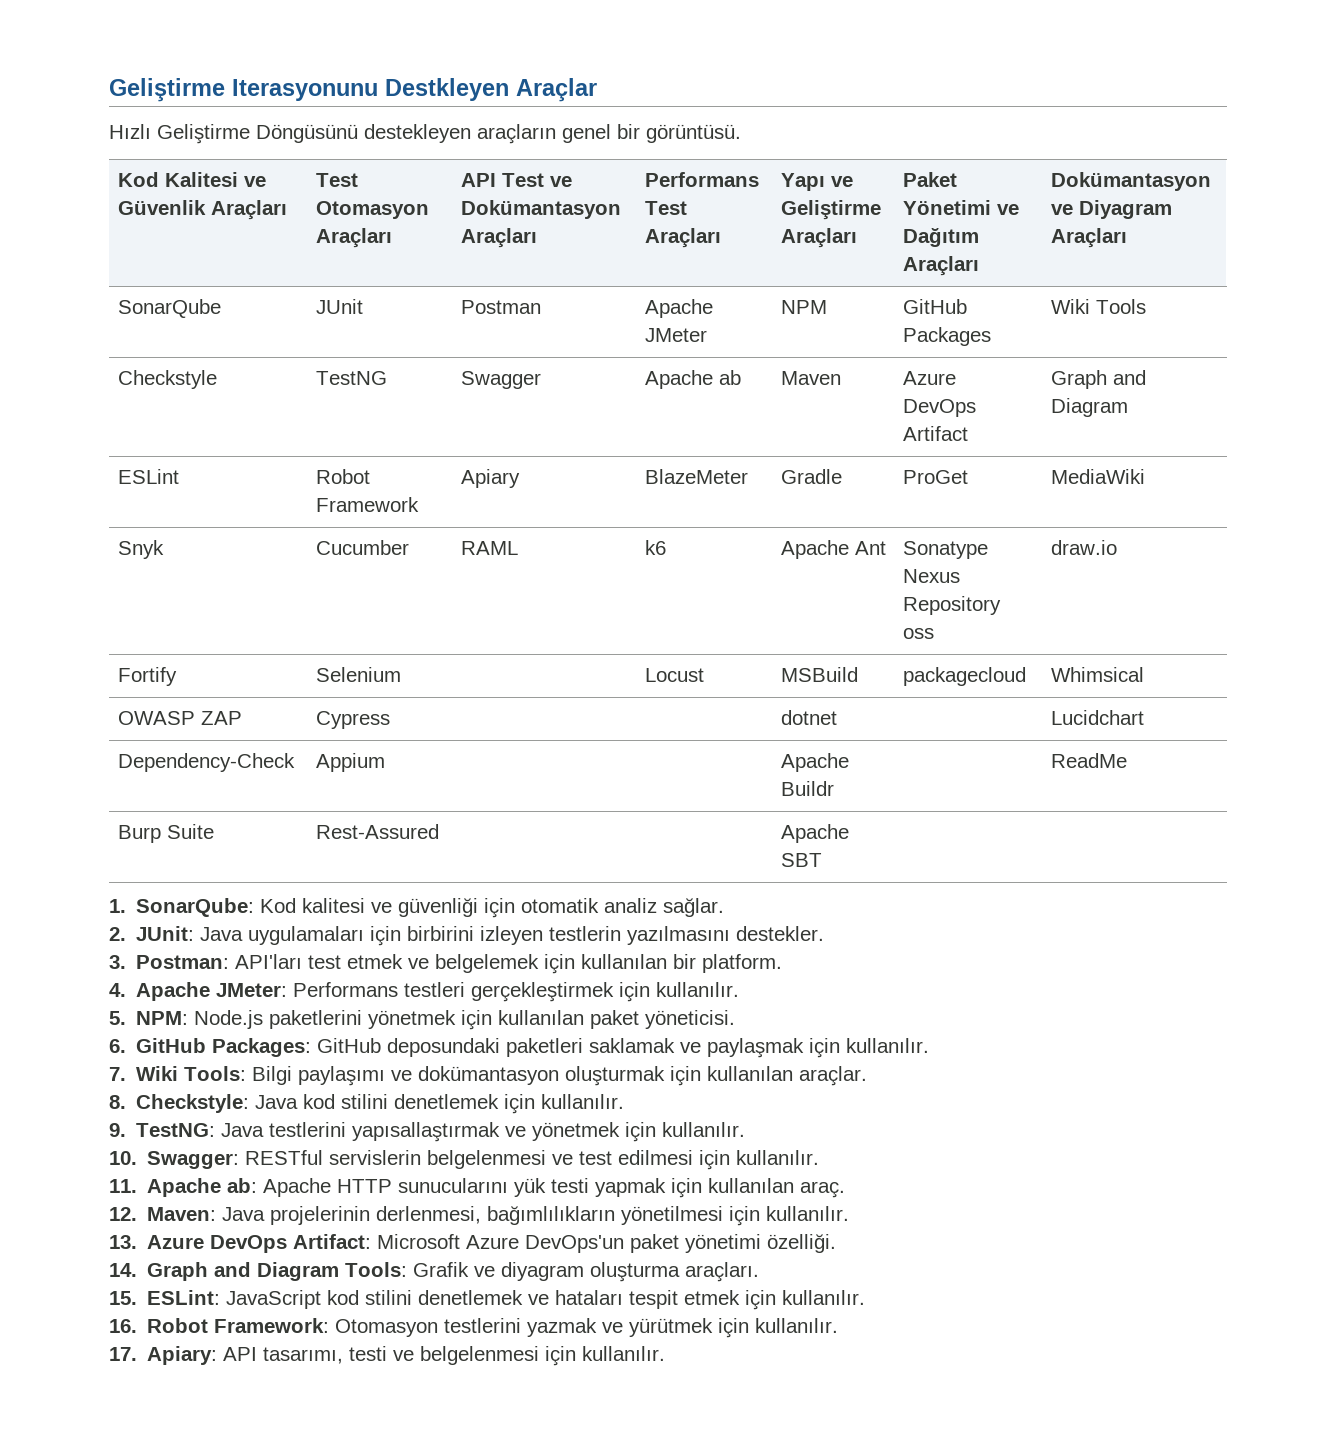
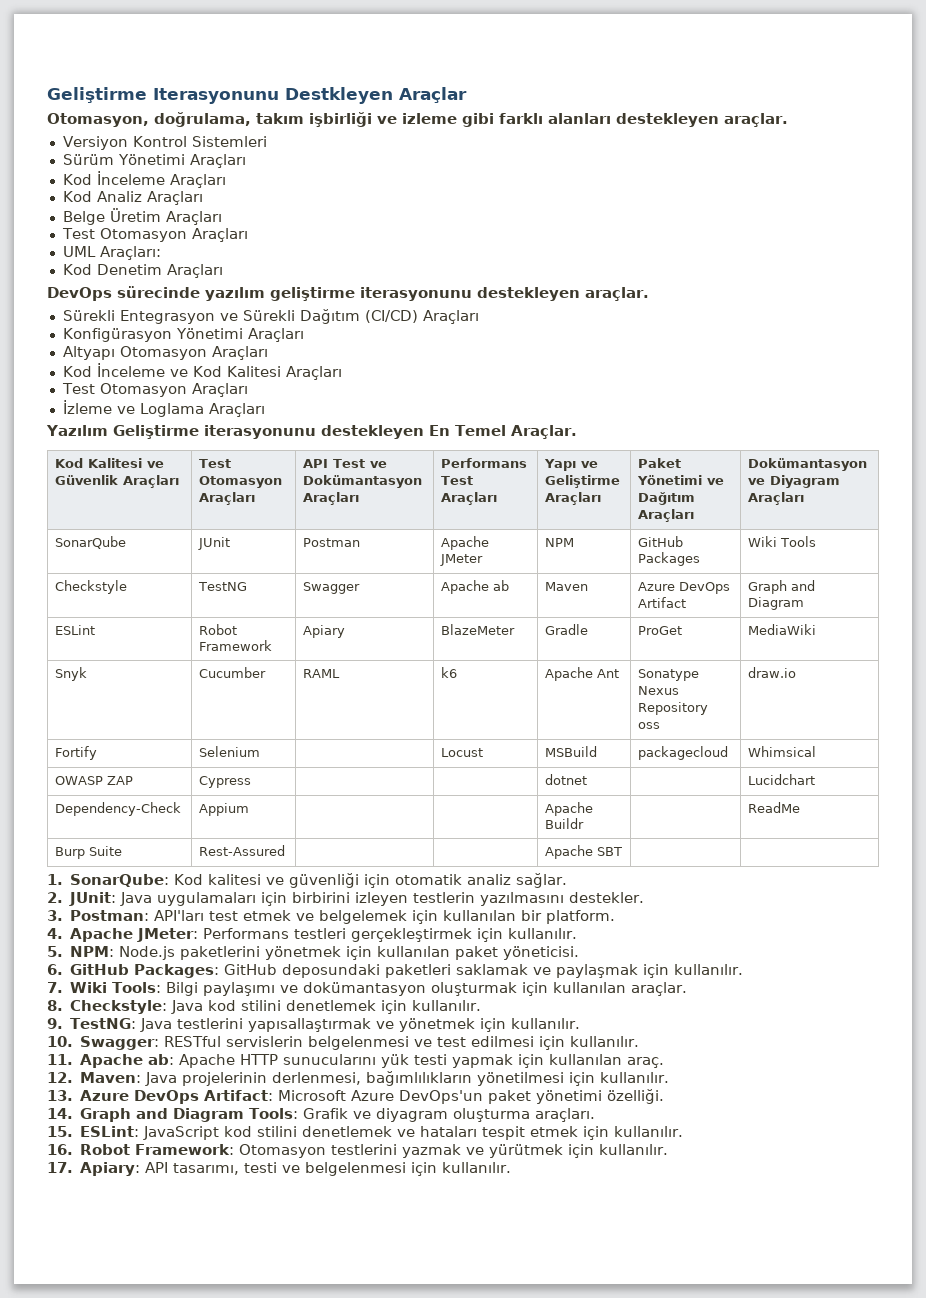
[109,124,741,144] Hızlı Geliştirme Döngüsünü destekleyen araçların genel bir görüntüsü. -> [47,112,788,127] [62,136,267,150] [62,154,246,168] [62,171,226,188] [62,191,203,205] [62,208,222,225] [61,228,248,242] [62,246,161,260] [62,264,223,278] [47,286,649,301] [62,309,479,324] [62,328,304,342] [62,346,268,360] [62,363,342,380] [61,383,248,397] [62,400,265,417] [46,425,577,439] Otomasyon, doğrulama, takım işbirliği ve izleme gibi farklı alanları destekleyen araçlar. // Versiyon Kontrol Sistemleri // Sürüm Yönetimi Araçları // Kod İnceleme Araçları // Kod Analiz Araçları // Belge Üretim Araçları // Test Otomasyon Araçları // UML Araçları: // Kod Denetim Araçları // DevOps sürecinde yazılım geliştirme iterasyonunu destekleyen araçlar. // Sürekli Entegrasyon ve Sürekli Dağıtım (CI/CD) Araçları // Konfigürasyon Yönetimi Araçları // Altyapı Otomasyon Araçları // Kod İnceleme ve Kod Kalitesi Araçları // Test Otomasyon Araçları // İzleme ve Loglama Araçları // Yazılım Geliştirme iterasyonunu destekleyen En Temel Araçlar.

